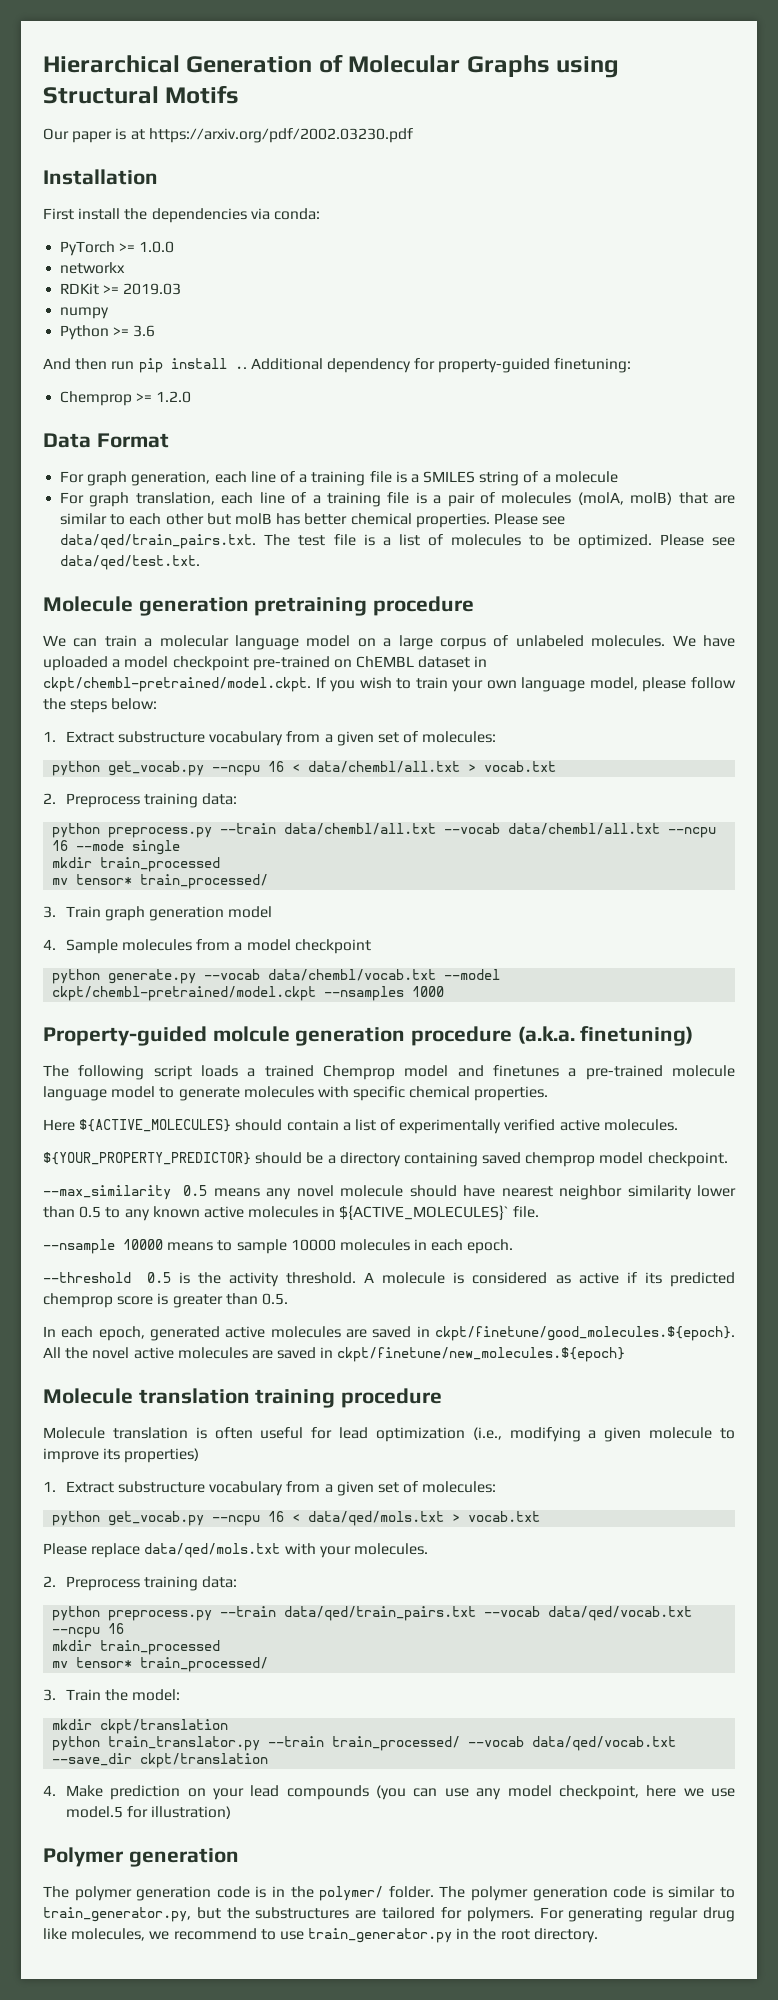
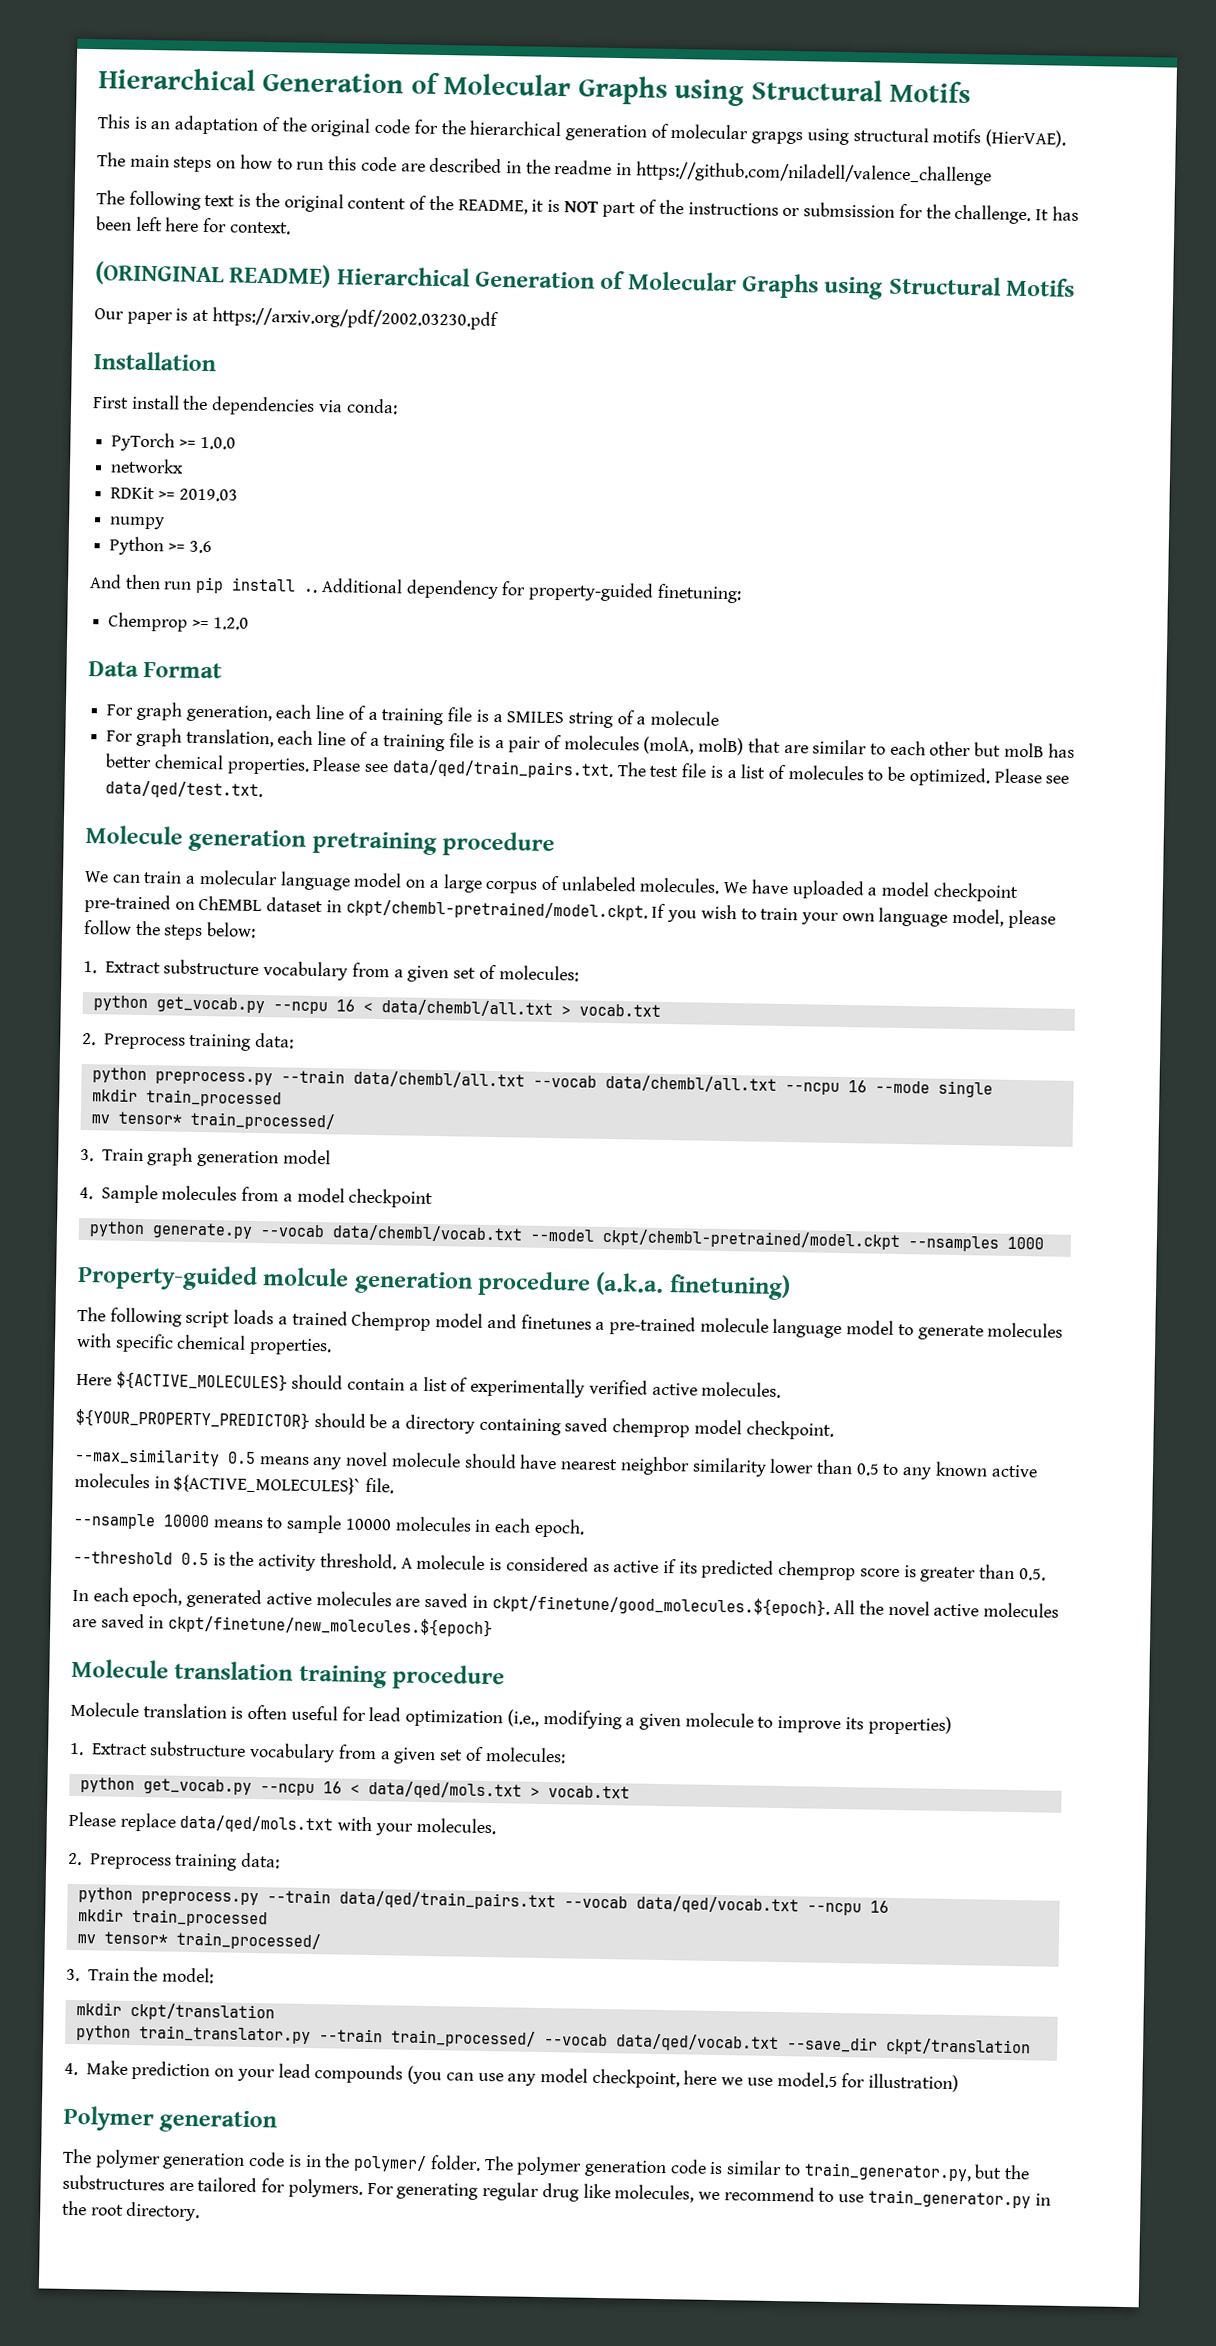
[43,54,620,78] [43,85,240,104] Hierarchical Generation of Molecular Graphs using Structural Motifs -> [98,67,971,107] [97,114,1067,148] [97,152,992,186] [96,190,1079,225] [96,216,291,235] [95,261,1076,300] Hierarchical Generation of Molecular Graphs using Structural Motifs // This is an adaptation of the original code for the hierarchical generation of molecular grapgs using structural motifs (HierVAE). // The main steps on how to run this code are described in the readme in https://github.com/niladell/valence_challenge // The following text is the original content of the README, it is NOT part of the instructions or submsission for the challenge. It has been left here for context. // (ORINGINAL README) Hierarchical Generation of Molecular Graphs using Structural Motifs

